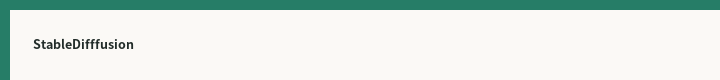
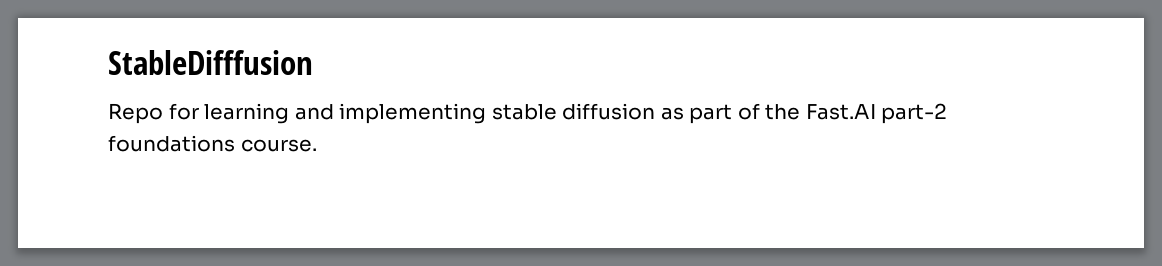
(134, 43) none -> [108,103,948,124] [108,135,317,152] // Repo for learning and implementing stable diffusion as part of the Fast.AI part-2 foundations course.

